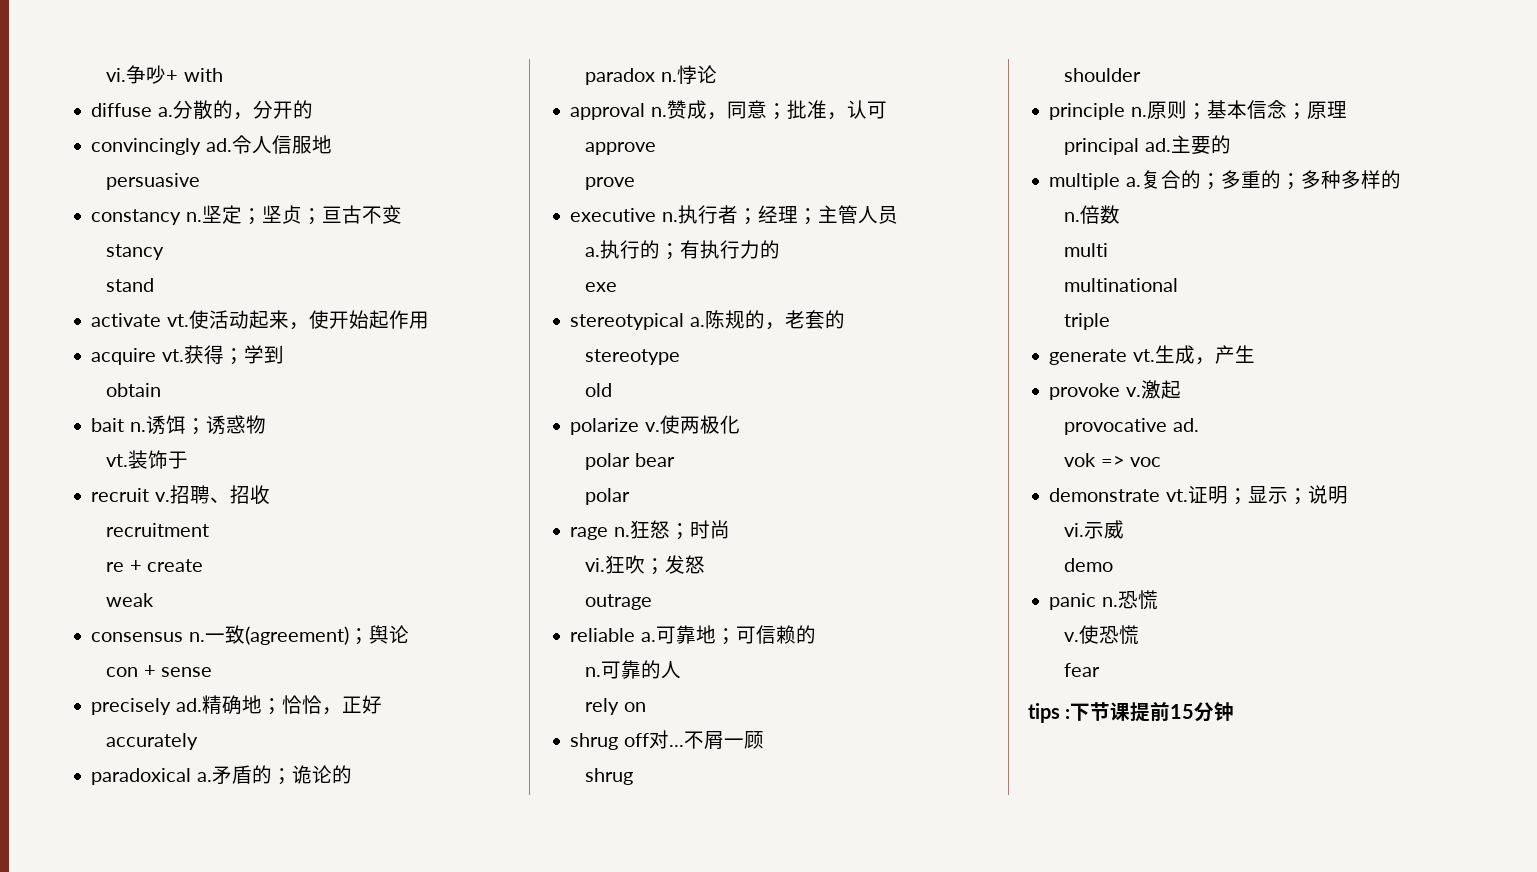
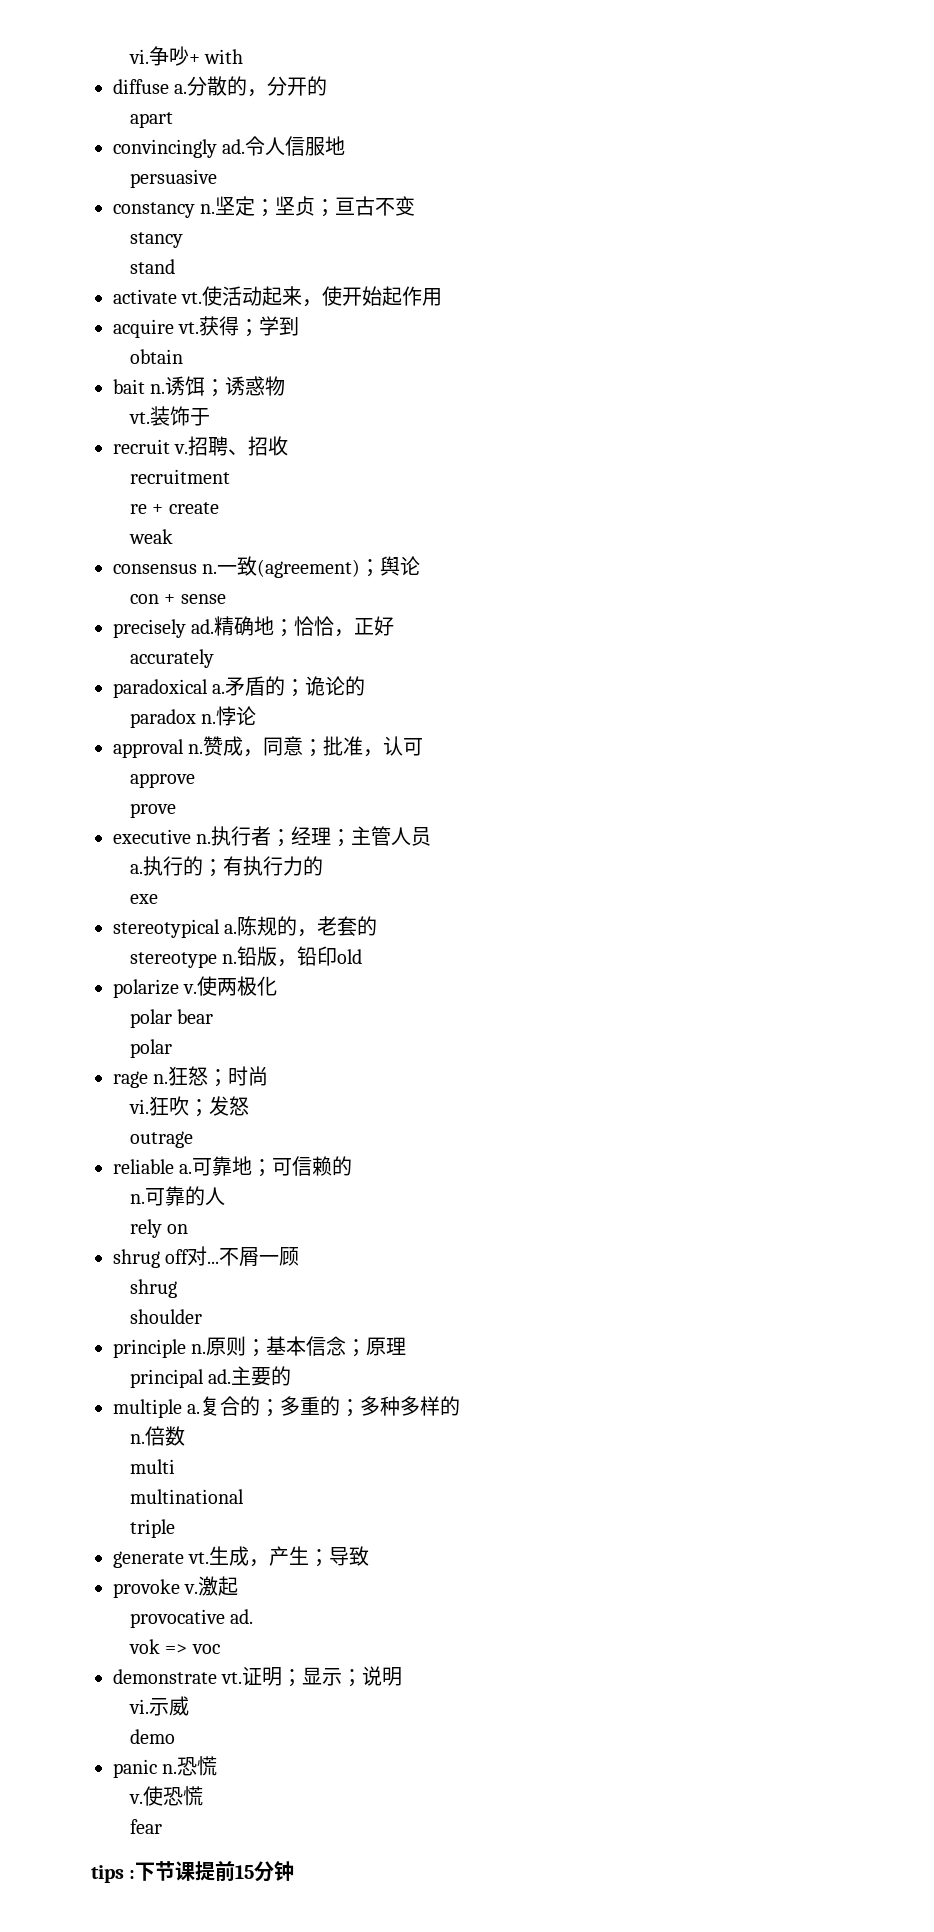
(313, 109) none -> [129,112,173,128] // apart
(681, 357) // -> [222,946,338,967] n.铅版，铅印
(1255, 354) none -> [309,1546,370,1567] ；导致

